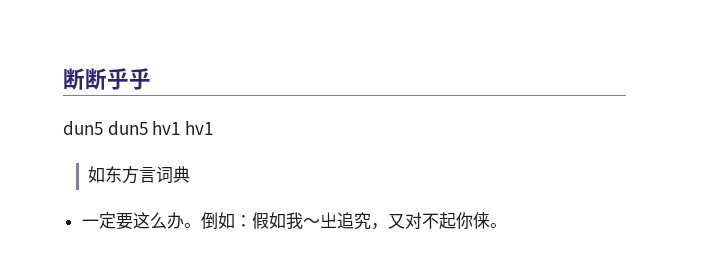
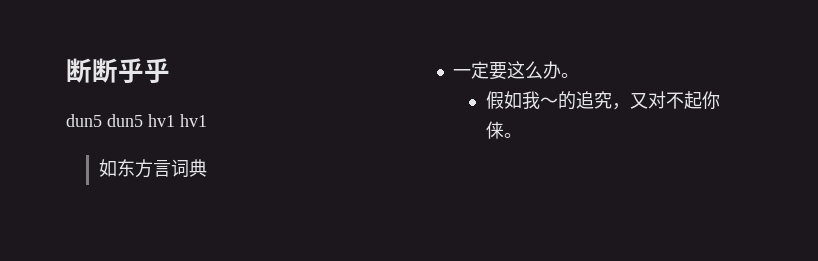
[200,212,252,229] 倒如： -> (579, 75) //
[319,212,337,228] 㞢 -> [557,91,576,110] 的

